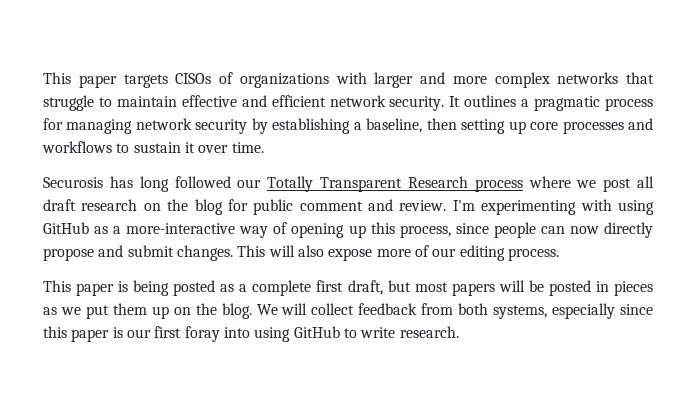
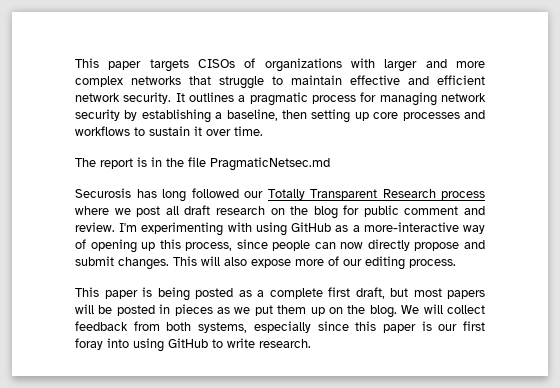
(264, 147) none -> [75,157,330,171] // The report is in the file PragmaticNetsec.md

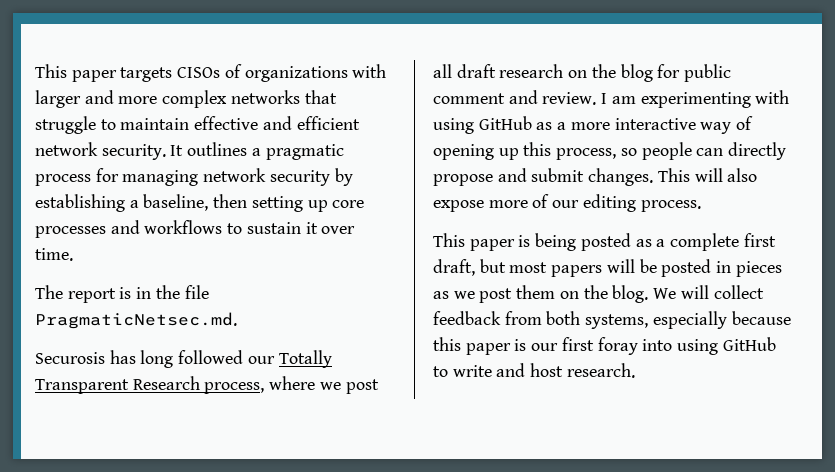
[210,157,330,171] PragmaticNetsec.md -> [35,312,237,329] PragmaticNetsec.md.
[441,191,485,200] process -> [204,382,265,394] process,
[119,223,138,232] I'm -> [601,93,636,104] I am
[363,222,459,232] more-interactive -> [570,118,696,130] more interactive
[236,239,268,249] since -> [620,148,637,156] so
[340,242,364,249] now -> (724, 152) none
[254,305,325,316] put them up -> [479,285,556,303] post them
[317,321,349,331] since -> [731,311,791,325] because
(255, 343) none -> [496,363,564,377] and host

